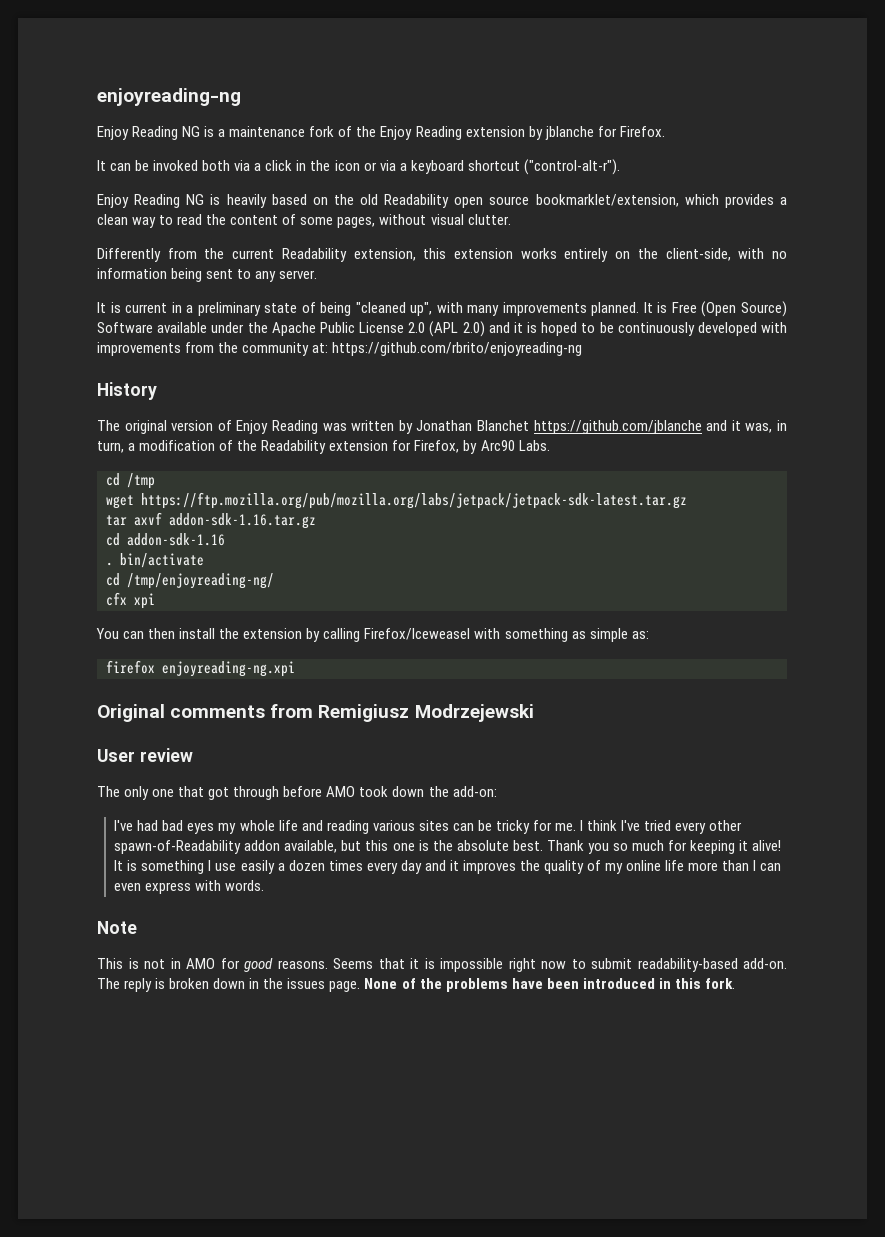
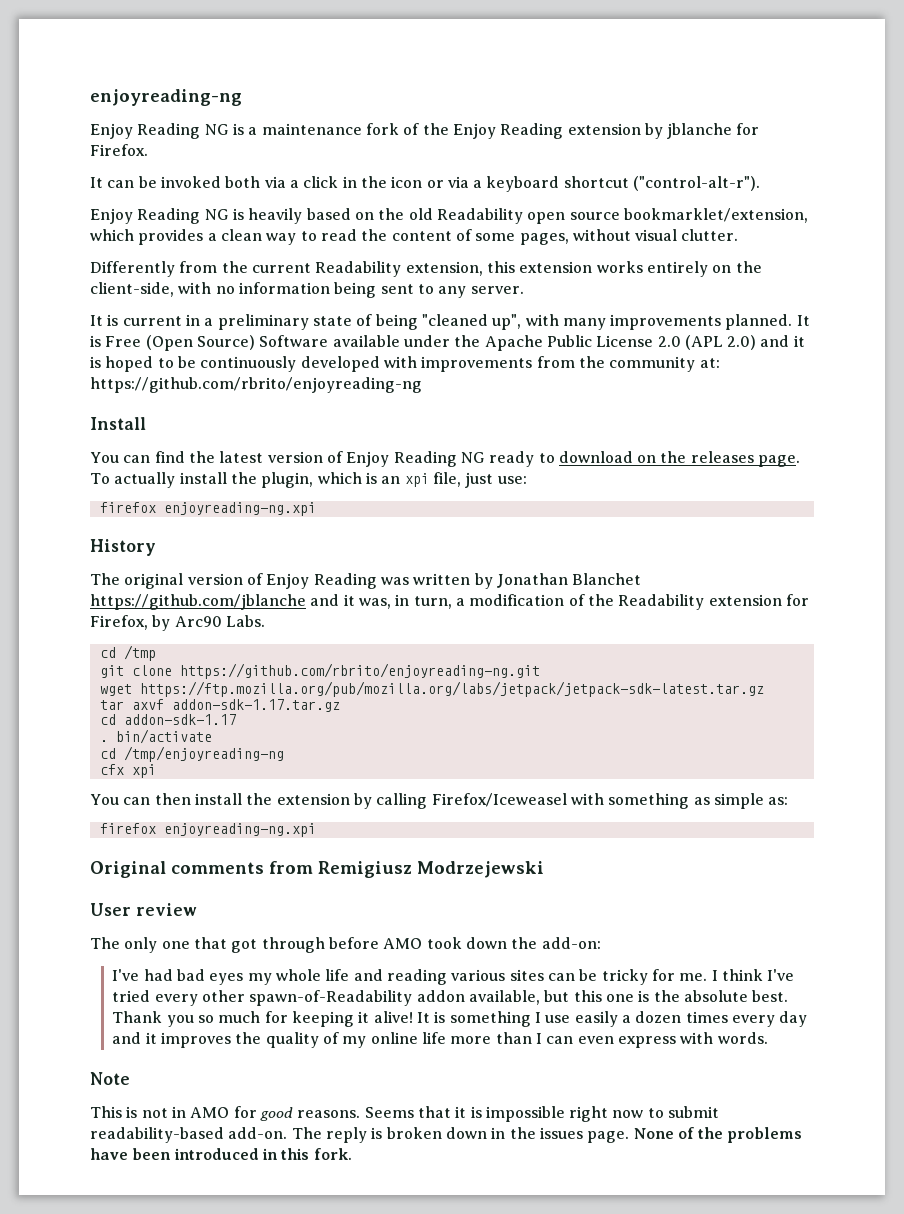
(583, 349) none -> [90,417,146,430] [90,451,801,467] [90,472,527,488] [99,502,316,516] // Install // You can find the latest version of Enjoy Reading NG ready to download on the releases page. To actually install the plugin, which is an xpi file, just use: // firefox enjoyreading-ng.xpi
(155, 481) none -> [99,663,540,679] // git clone https://github.com/rbrito/enjoyreading-ng.git
[169,513,316,529] [106,533,225,546] addon-sdk-1.16.tar.gz // cd addon-sdk-1.16 -> [171,699,340,712] [99,714,236,725] addon-sdk-1.17.tar.gz // cd addon-sdk-1.17
[127,573,274,589] /tmp/enjoyreading-ng/ -> [123,746,284,762] /tmp/enjoyreading-ng

